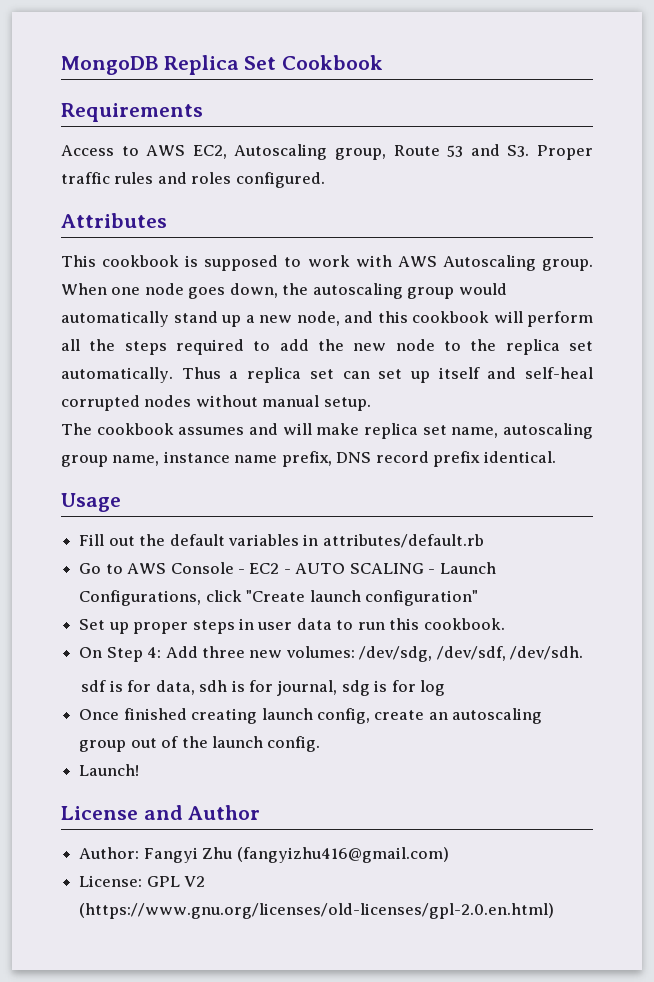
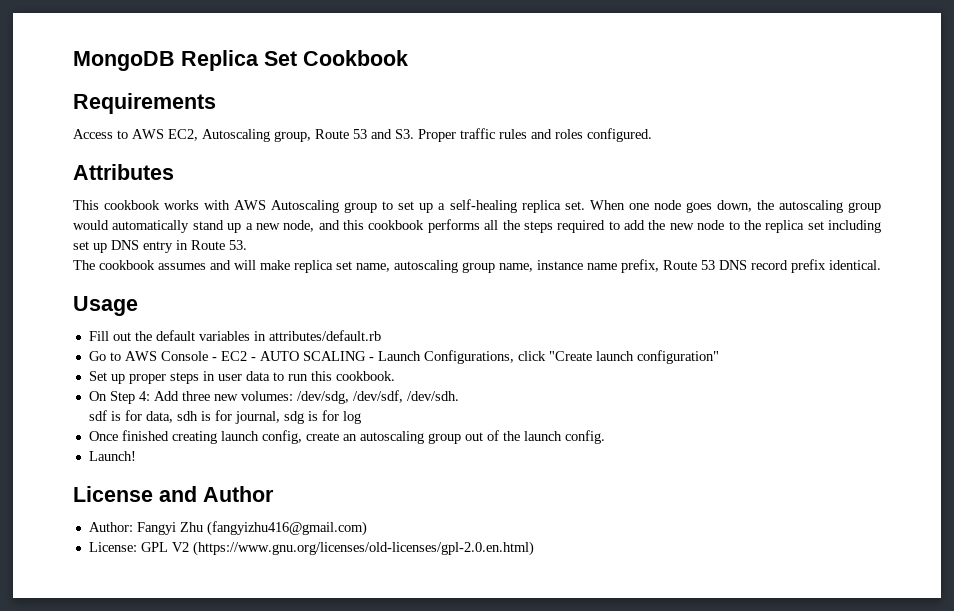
[185,255,593,271] is supposed to work with AWS Autoscaling group. -> [164,199,585,213] works with AWS Autoscaling group to set up a self-healing replica set.
[493,311,593,327] will perform -> [427,219,480,233] performs
[61,367,593,383] [61,395,371,411] automatically. Thus a replica set can set up itself and self-heal corrupted nodes without manual setup. -> [828,220,881,233] [73,240,247,253] including set up DNS entry in Route 53.
(332, 459) none -> [663,260,715,270] Route 53

